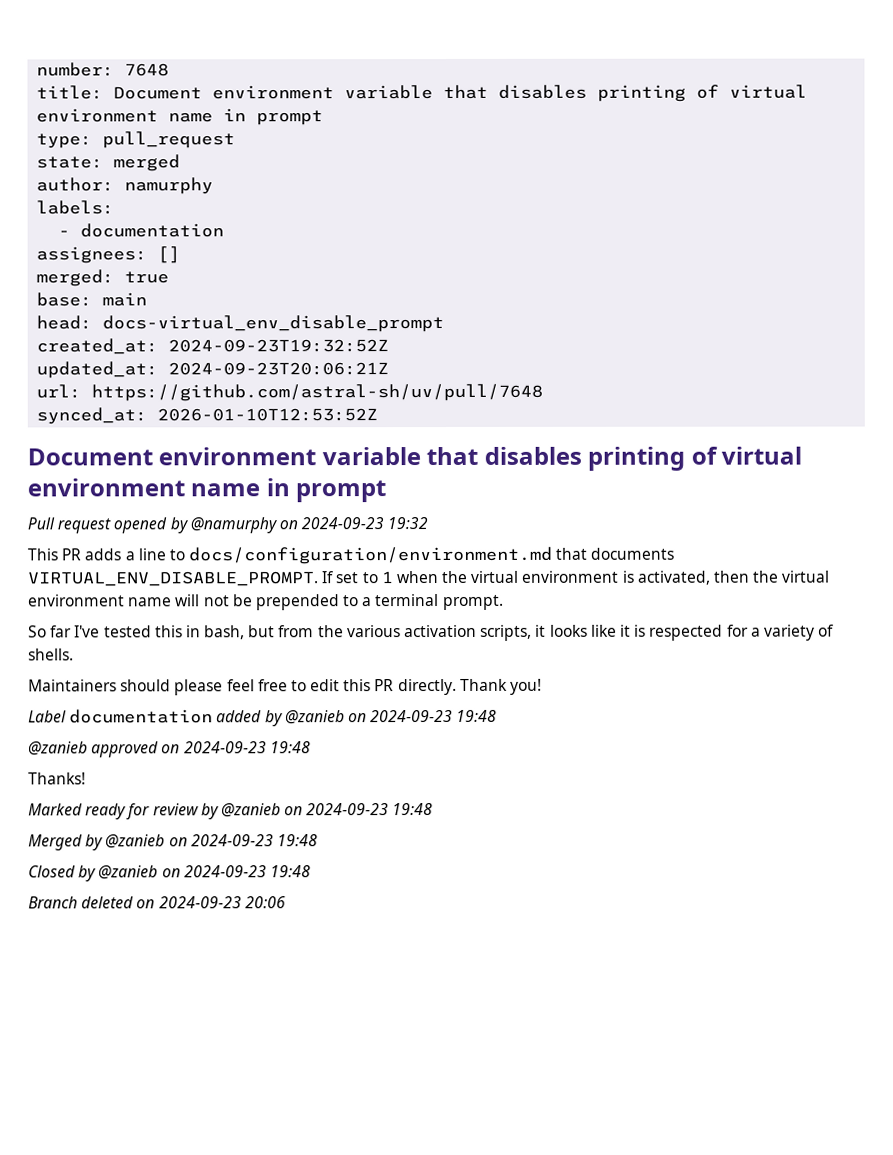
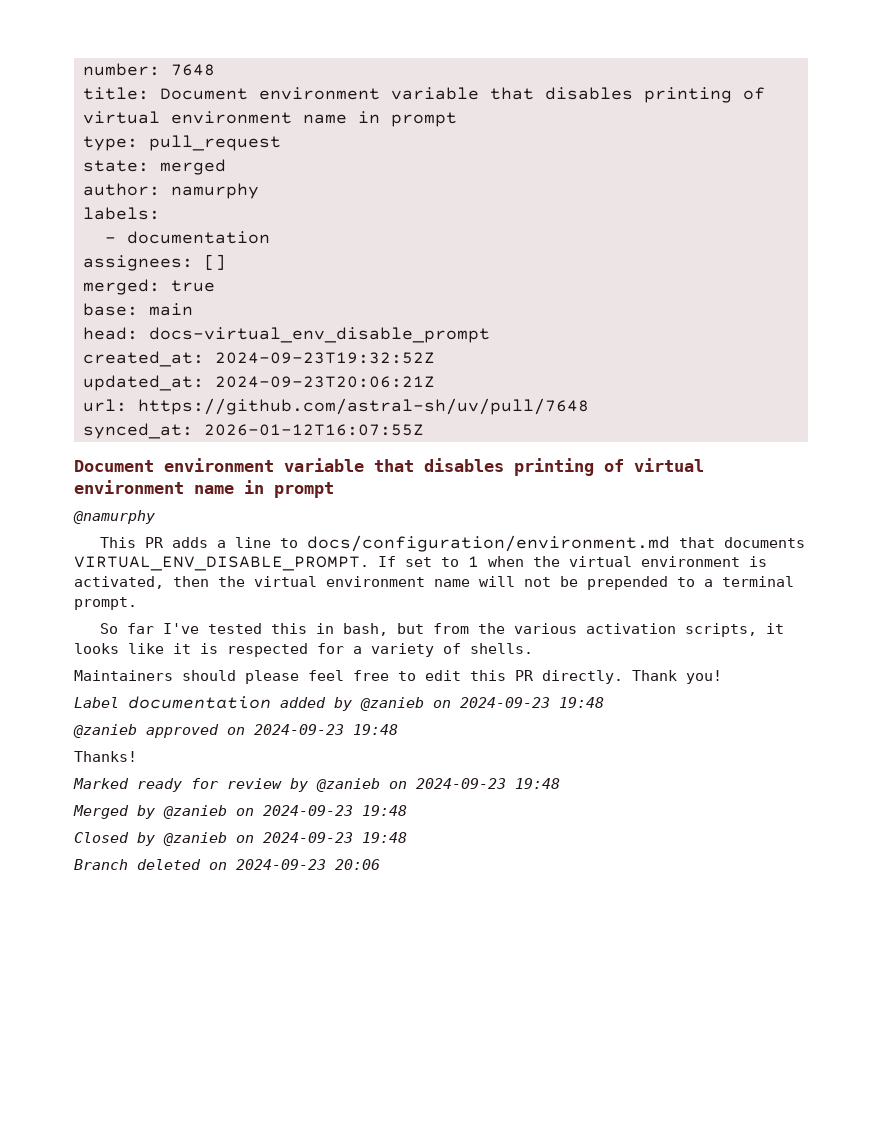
[157,408,379,422] 2026-01-10T12:53:52Z -> [203,424,424,436] 2026-01-12T16:07:55Z
[27,517,429,534] Pull request opened by @namurphy on 2024-09-23 19:32 -> [73,510,155,524] @namurphy

